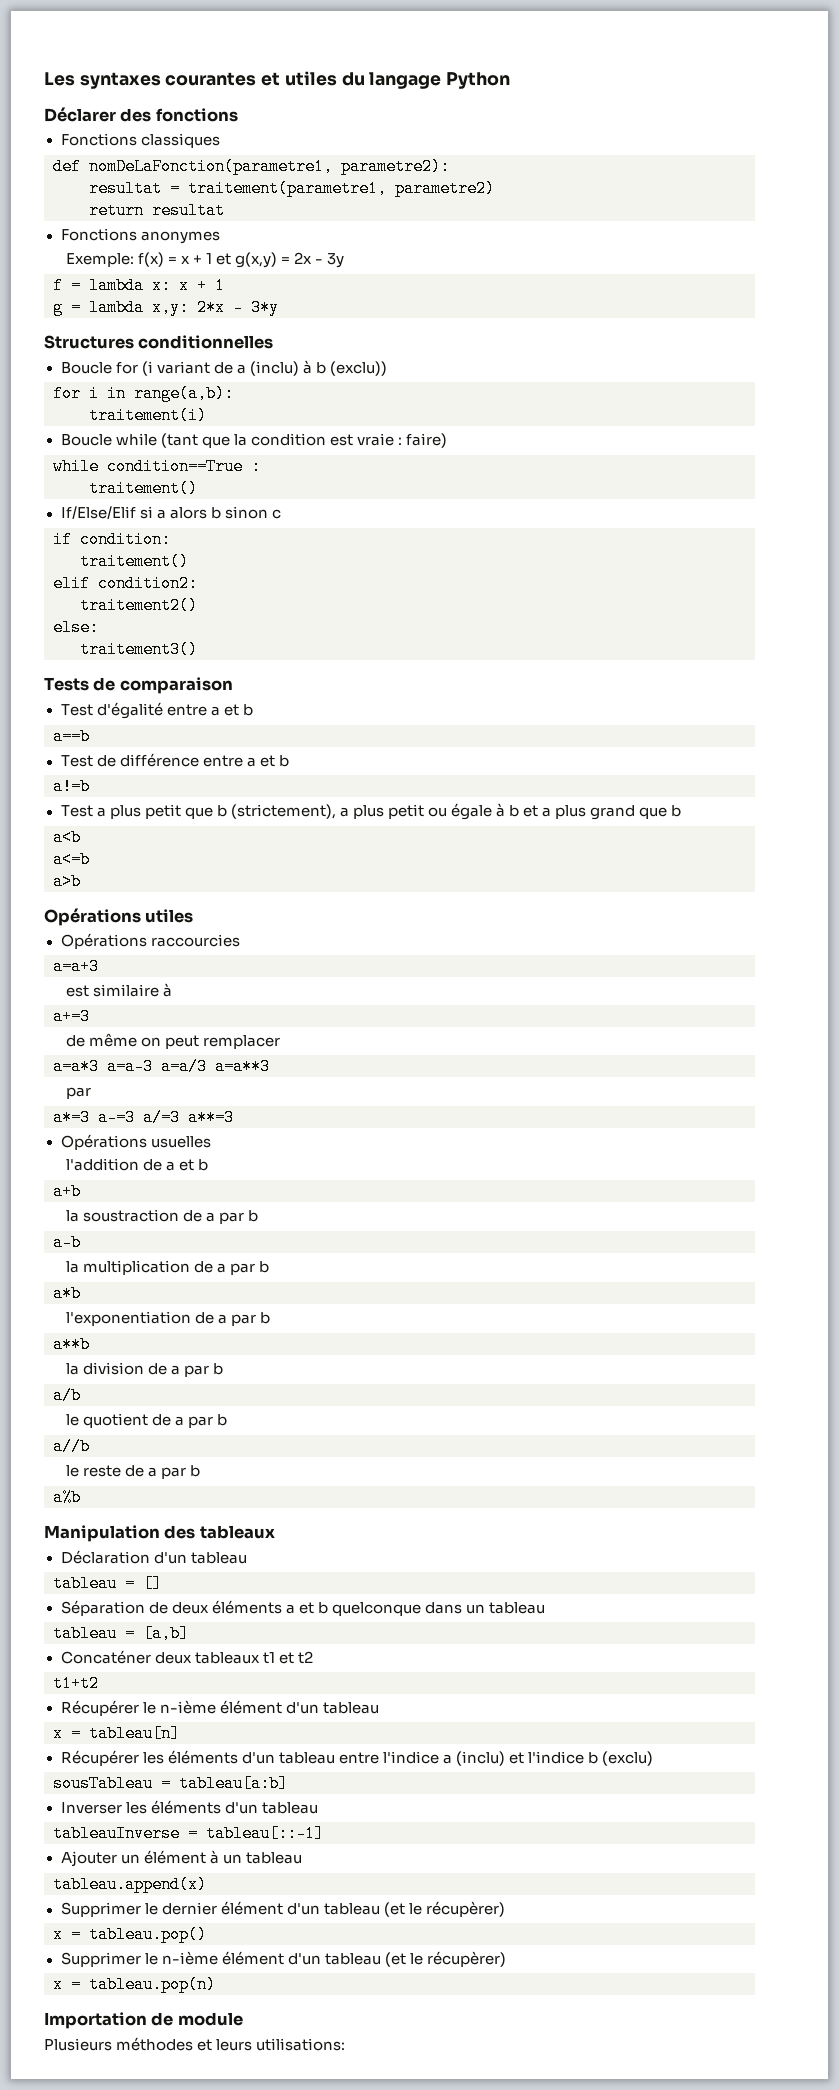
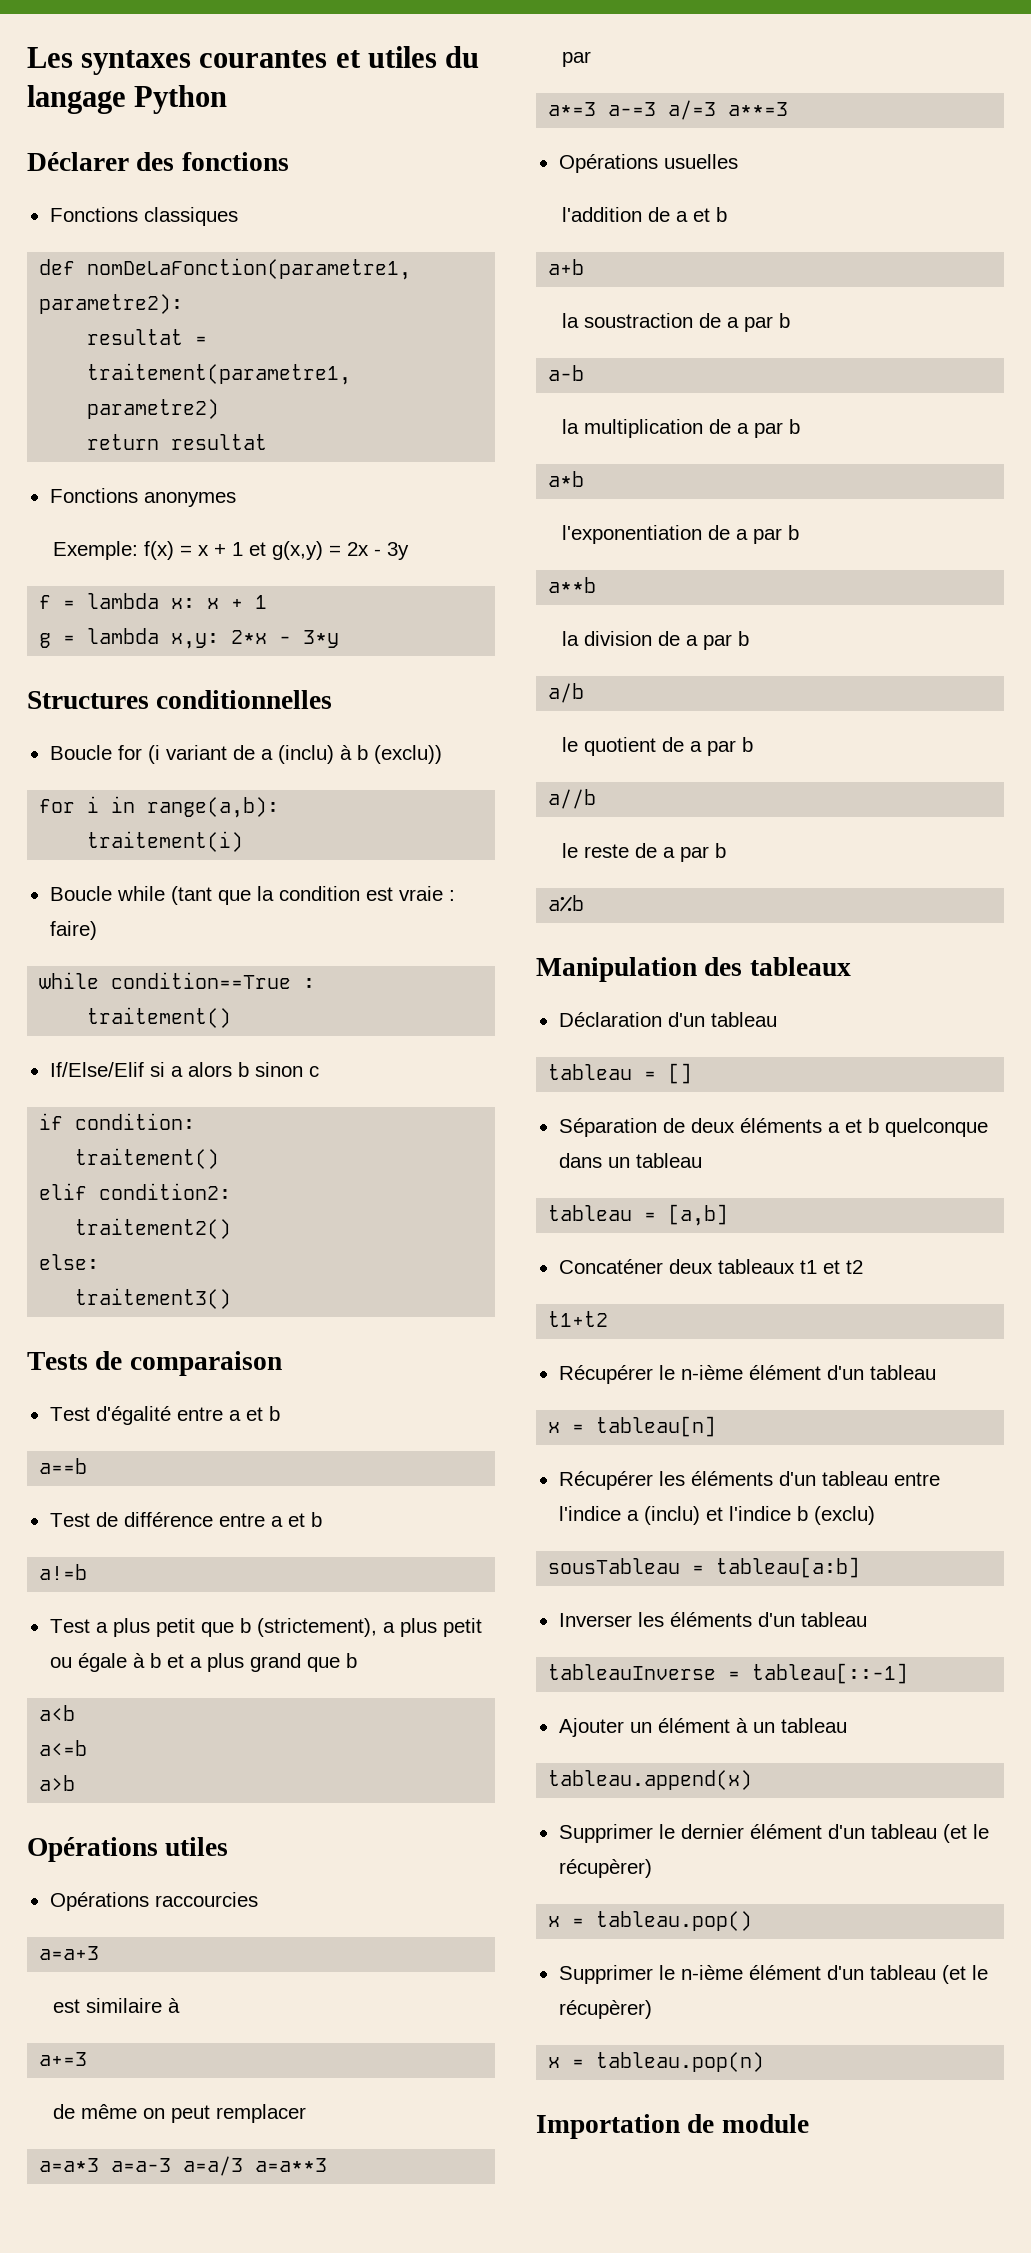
[44,2037,346,2051] // Plusieurs méthodes et leurs utilisations: -> (809, 2123) none

